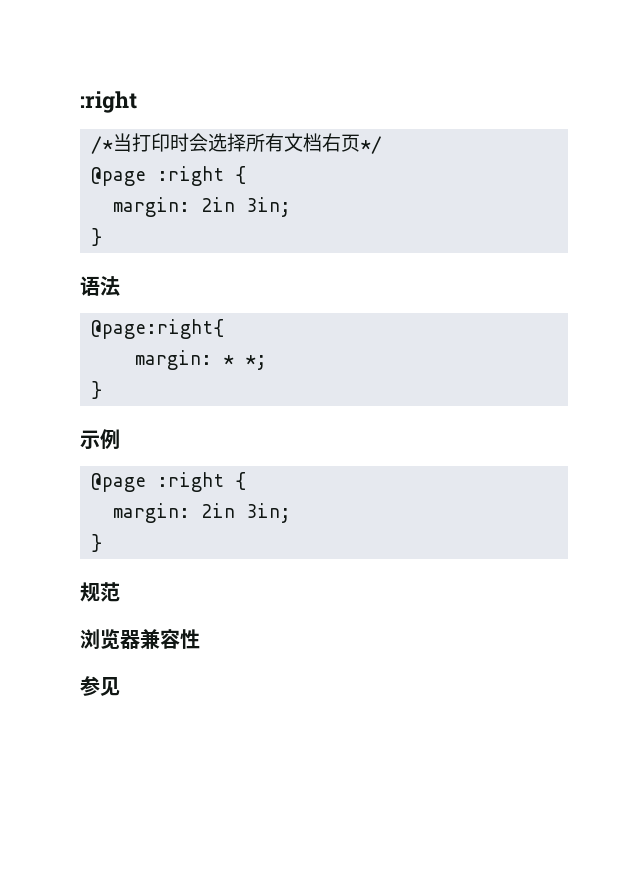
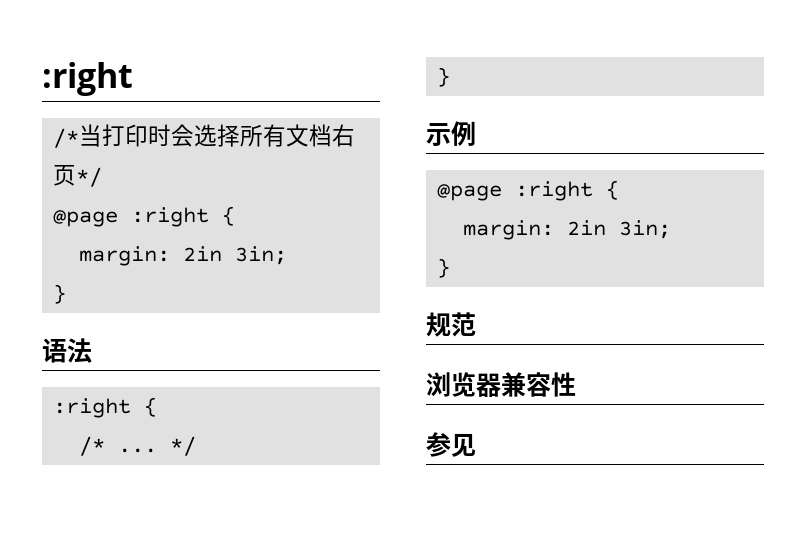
[90,319,224,339] [134,350,267,370] @page:right{ // margin: * *; -> [53,397,158,418] [79,436,197,456] :right { // /* ... */

